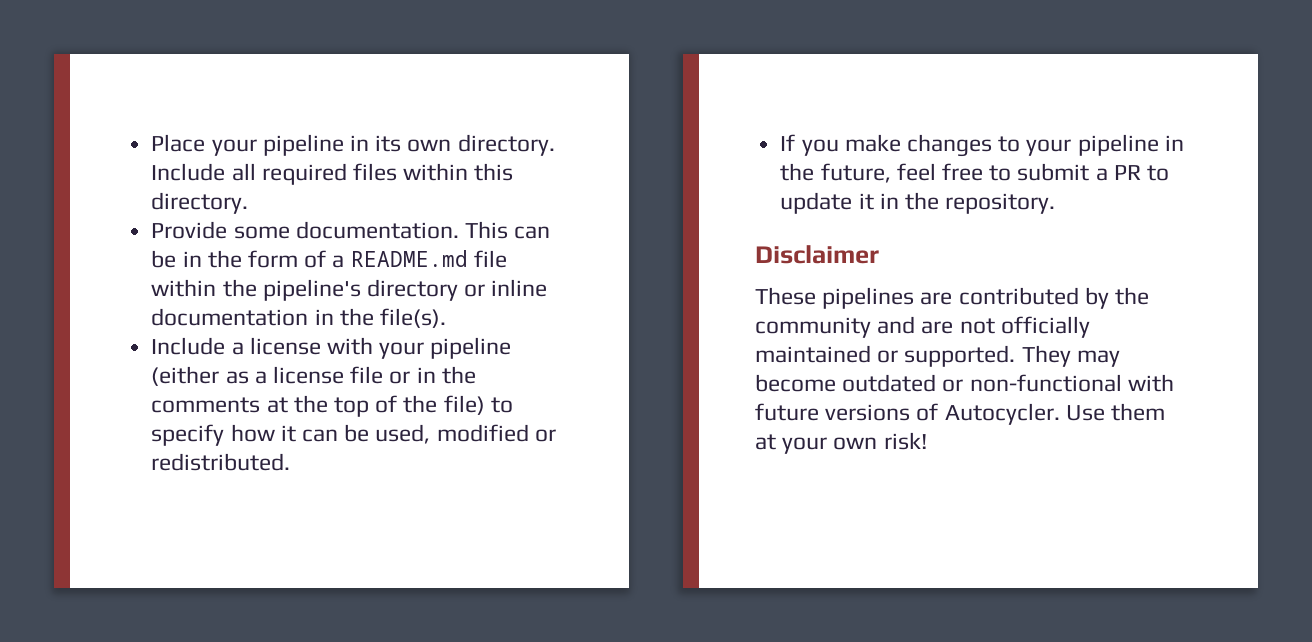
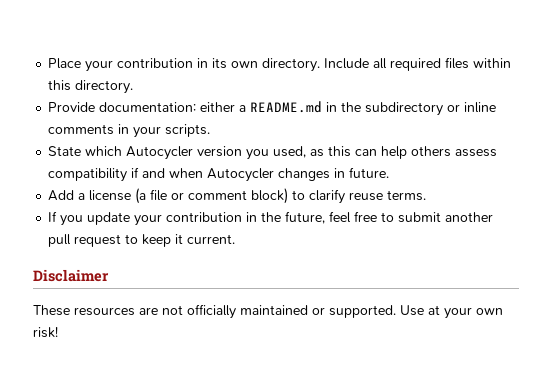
[262,134,344,156] pipeline -> [117,58,194,68] contribution
[233,221,551,239] [151,250,507,268] [151,279,548,301] [151,308,446,328] [151,337,512,359] [151,366,476,386] [151,395,513,417] [151,424,556,446] [151,453,291,471] [780,134,1159,157] some documentation. This can be in the form of a README.md file within the pipeline's directory or inline documentation in the file(s). // Include a license with your pipeline (either as a license file or in the comments at the top of the file) to specify how it can be used, modified or redistributed. // If you make changes to your pipeline -> [99,101,497,116] [48,124,211,138] [48,146,498,160] [48,167,390,182] [48,188,427,204] [48,211,243,226] documentation: either a README.md in the subdirectory or inline comments in your scripts. // State which Autocycler version you used, as this can help others assess compatibility if and when Autocycler changes in future. // Add a license (a file or comment block) to clarify reuse terms. // If you update your contribution
[1095,165,1169,181] [780,192,1056,214] [755,245,879,264] [755,287,1150,309] [755,316,916,338] a PR to update it in the repository. // Disclaimer // These pipelines are contributed by the community and -> [445,212,494,222] [48,234,236,247] [33,269,109,282] [33,305,135,316] another pull request to keep it current. // Disclaimer // These resources
[1021,345,1120,367] [755,374,1174,392] [755,403,1166,425] They may become outdated or non-functional with future versions of Autocycler. Use them -> [400,305,424,316] Use

